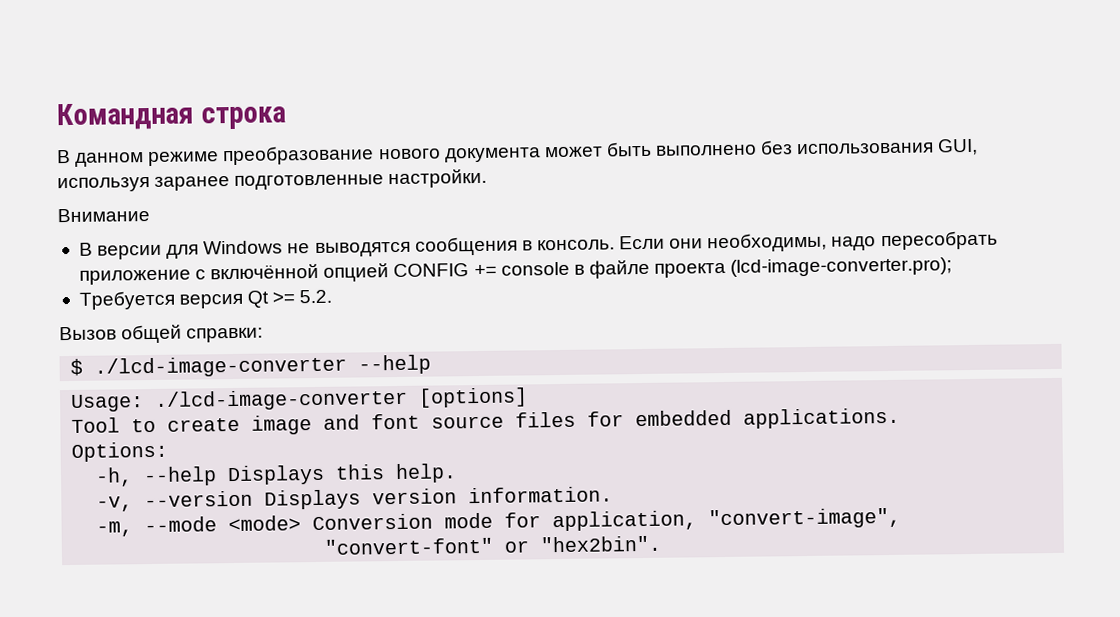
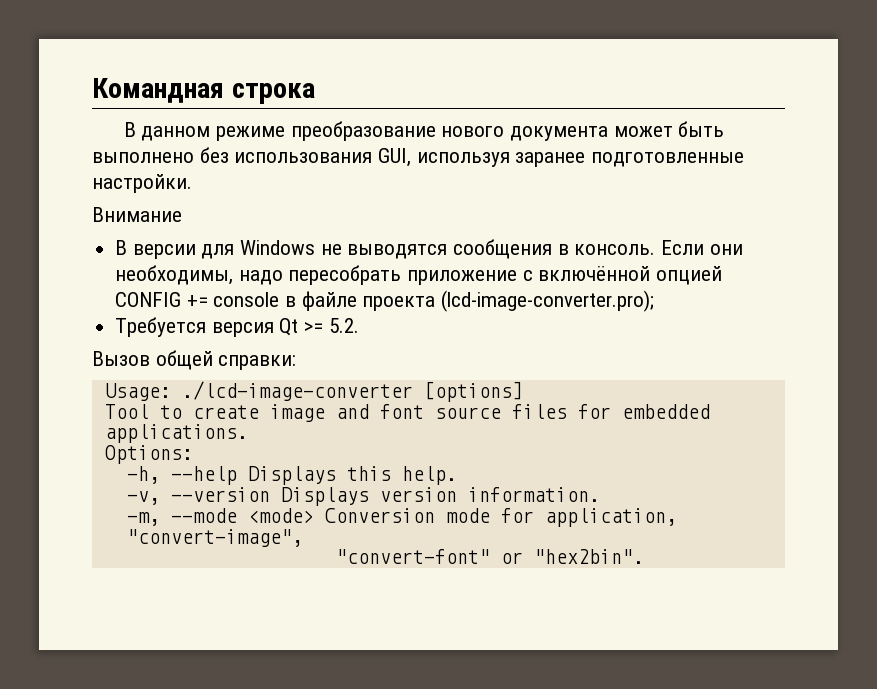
[70,354,432,378] // $ ./lcd-image-converter --help -> (297, 362) none

